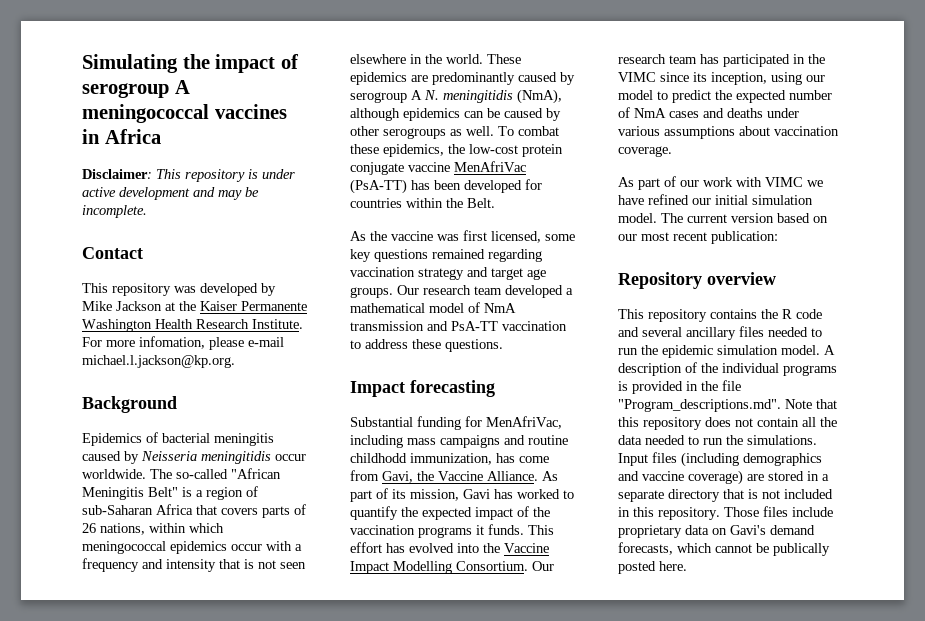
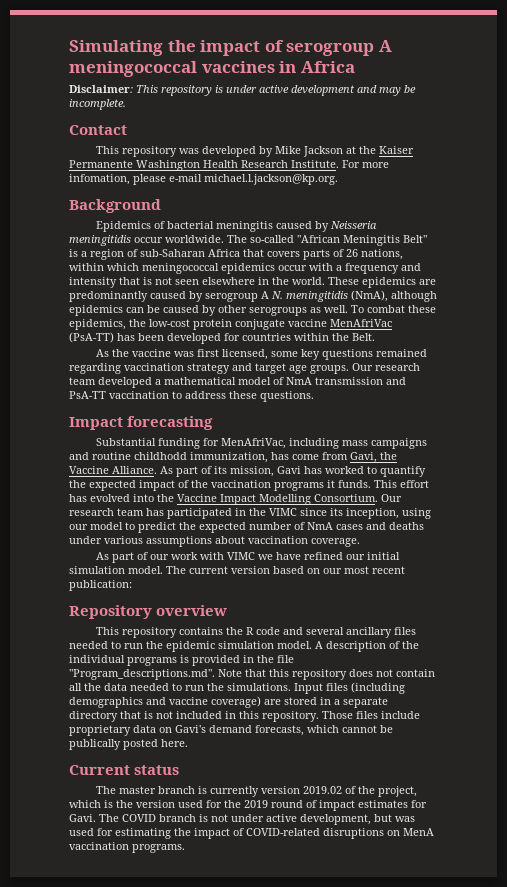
(687, 566) none -> [69,765,180,775] [96,786,418,797] [69,800,427,811] [69,814,415,825] [69,828,434,839] [69,842,185,853] // Current status // The master branch is currently version 2019.02 of the project, which is the version used for the 2019 round of impact estimates for Gavi. The COVID branch is not under active development, but was used for estimating the impact of COVID-related disruptions on MenA vaccination programs.

